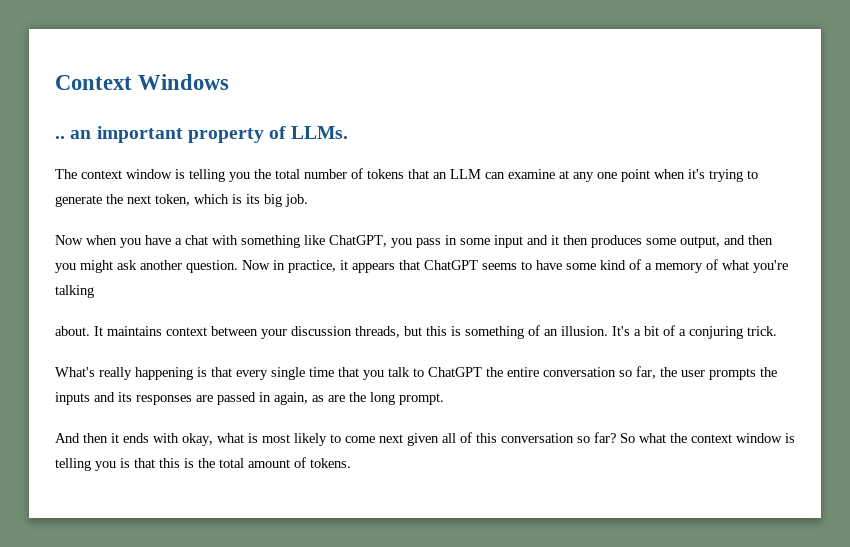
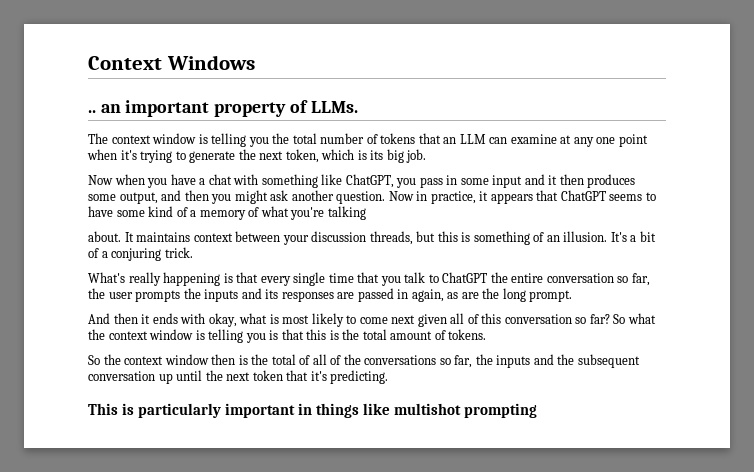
(351, 463) none -> [88,354,640,368] [88,370,389,384] [88,403,538,418] // So the context window then is the total of all of the conversations so far, the inputs and the subsequent conversation up until the next token that it's predicting. // This is particularly important in things like multishot prompting

